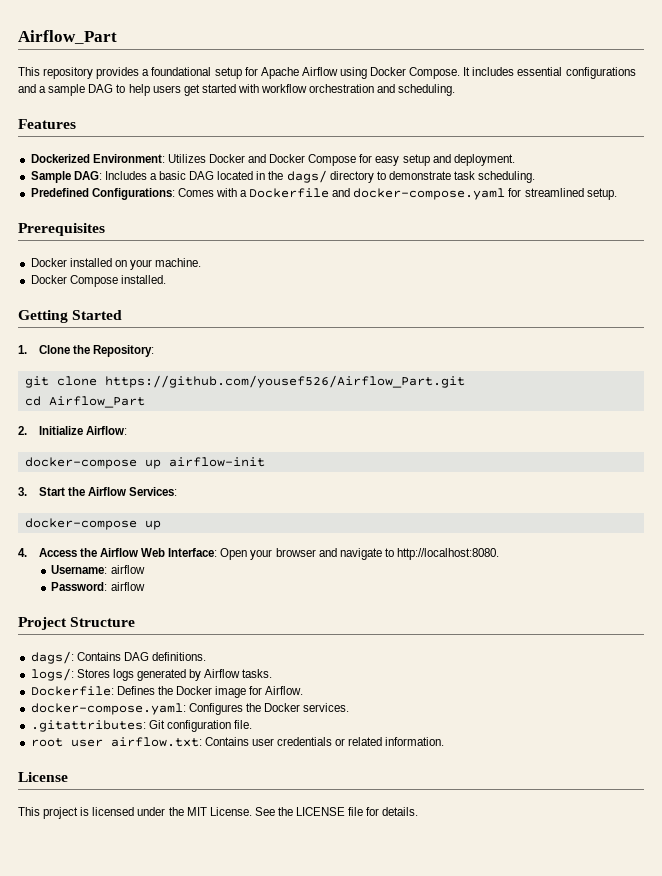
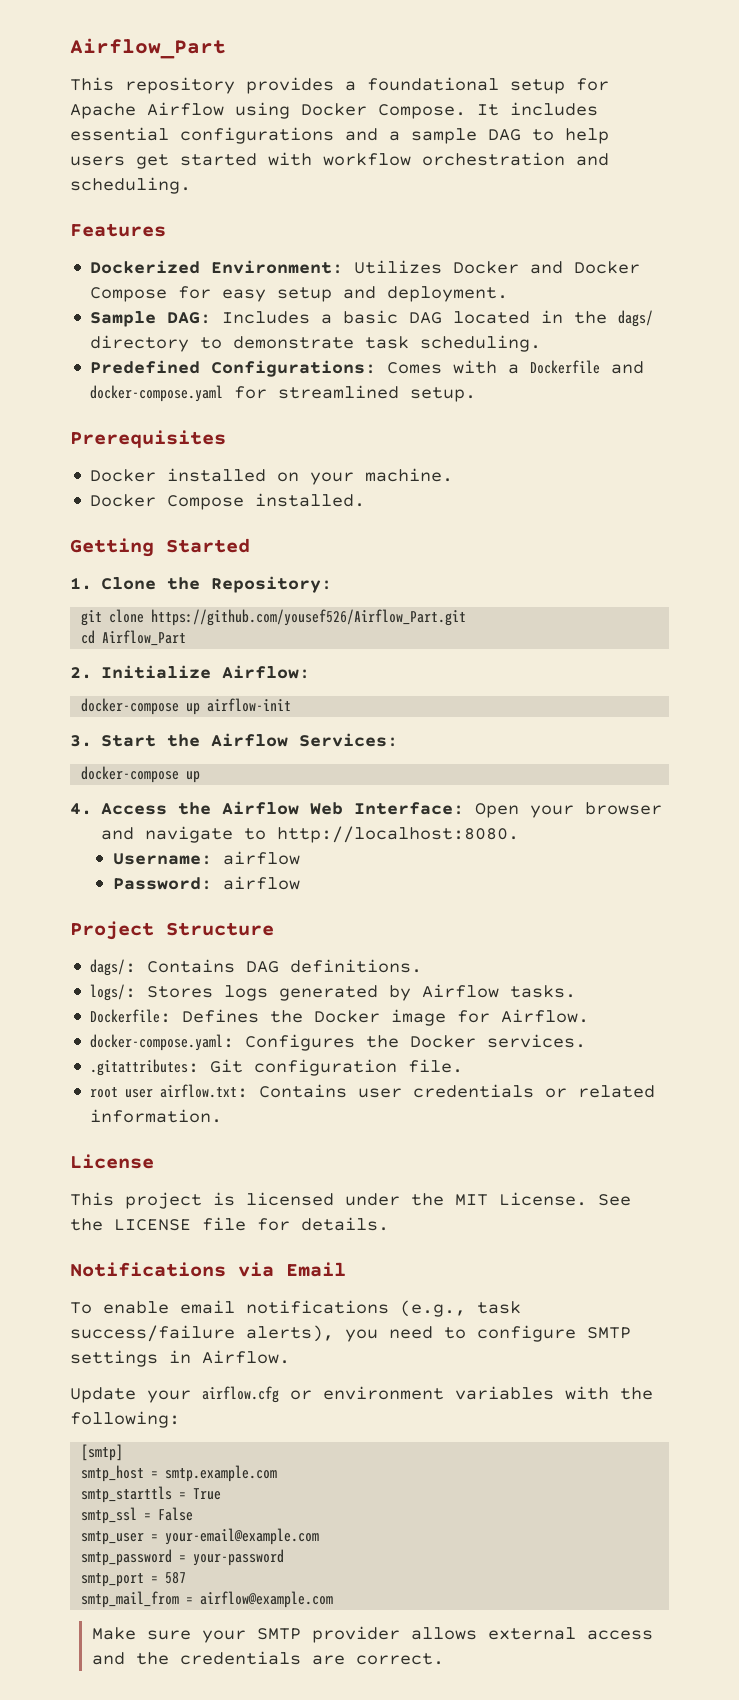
(419, 811) none -> [70,1262,346,1277] [70,1300,521,1317] [70,1325,631,1342] [70,1350,290,1367] [70,1386,653,1403] [70,1411,180,1428] [81,1444,124,1461] [81,1465,278,1482] [81,1486,222,1503] [81,1507,194,1524] [81,1528,320,1545] [81,1549,285,1566] [81,1572,187,1587] [81,1591,334,1608] [92,1626,654,1643] [92,1651,445,1665] // Notifications via Email // To enable email notifications (e.g., task success/failure alerts), you need to configure SMTP settings in Airflow. // Update your airflow.cfg or environment variables with the following: // [smtp] // smtp_host = smtp.example.com // smtp_starttls = True // smtp_ssl = False // smtp_user = your-email@example.com // smtp_password = your-password // smtp_port = 587 // smtp_mail_from = airflow@example.com // Make sure your SMTP provider allows external access and the credentials are correct.

